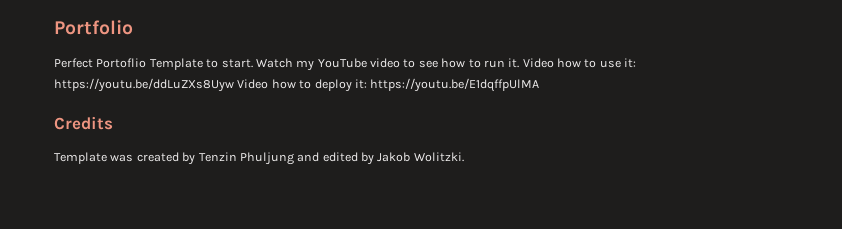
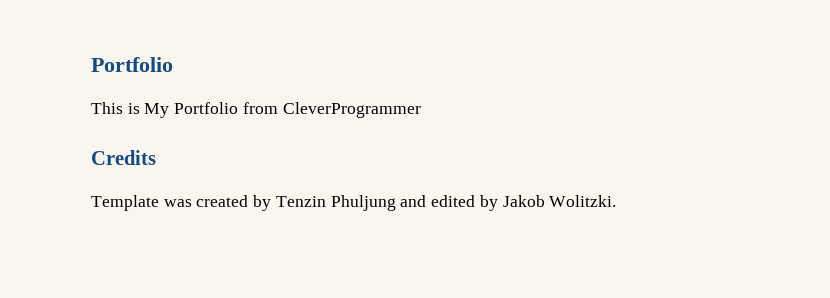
[54,58,637,71] [54,78,540,92] Perfect Portoflio Template to start. Watch my YouTube video to see how to run it. Video how to use it: https://youtu.be/ddLuZXs8Uyw Video how to deploy it: https://youtu.be/E1dqffpUlMA -> [91,102,421,118] This is My Portfolio from CleverProgrammer

